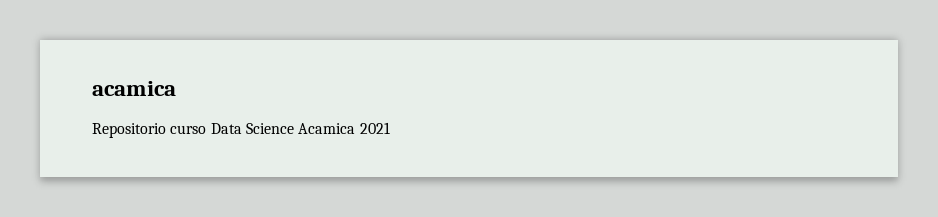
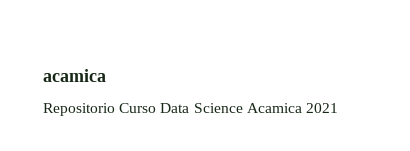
[170,125,207,134] curso -> [119,103,157,113] Curso

